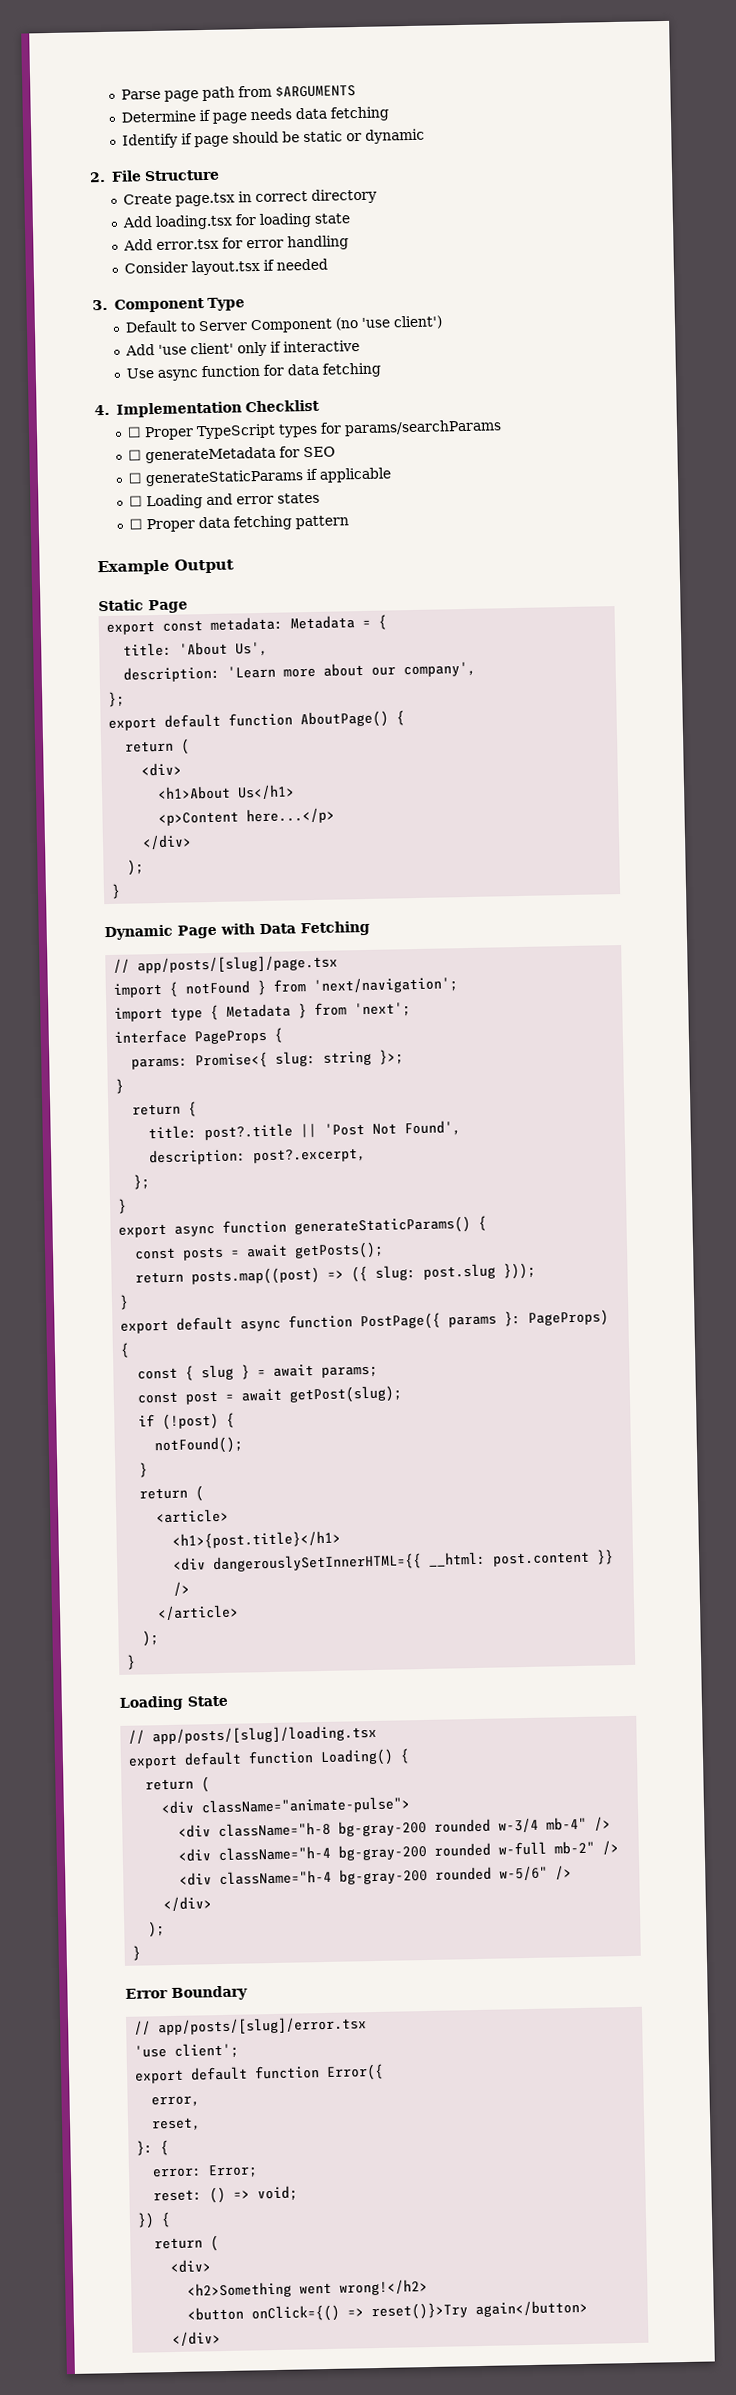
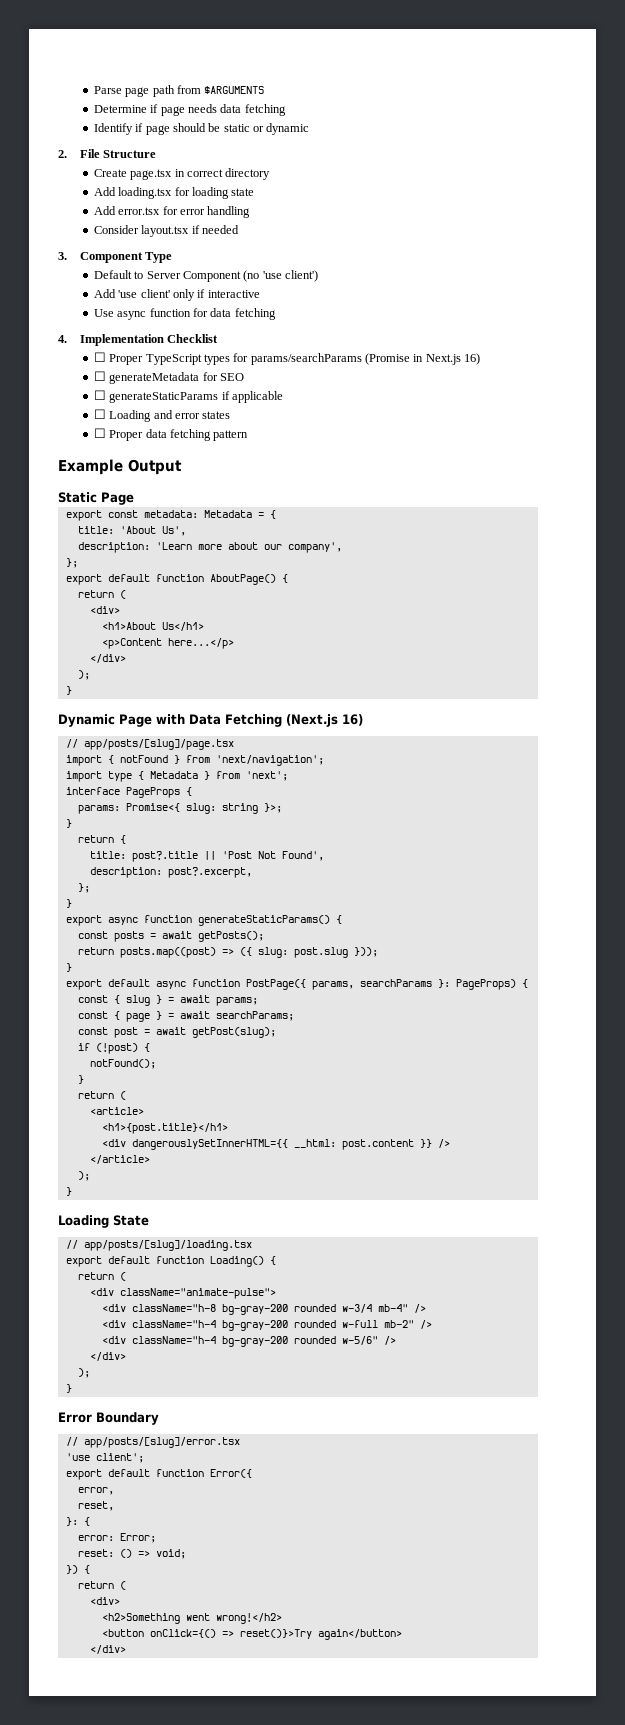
(503, 428) none -> [365,353,481,365] (Promise in Next.js 16)
(370, 928) none -> [286,714,363,727] (Next.js 16)
[448,1315,498,1328] params -> [311,979,432,990] params, searchParams
(379, 1371) none -> [77,1011,294,1022] // const { page } = await searchParams;

